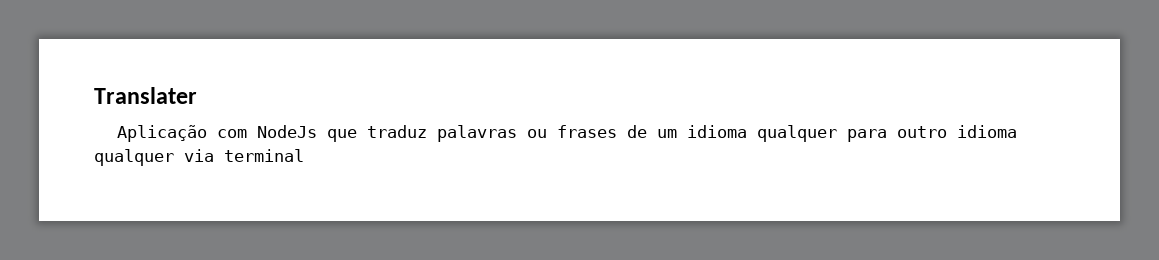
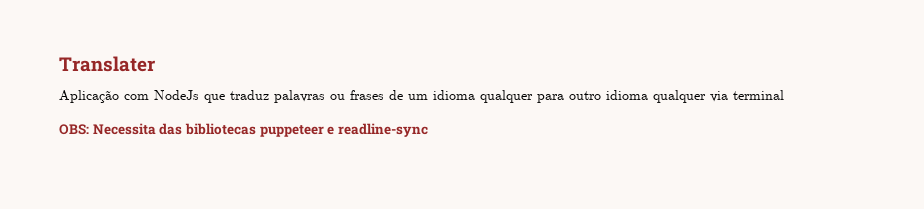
(304, 155) none -> [59,123,428,137] // OBS: Necessita das bibliotecas puppeteer e readline-sync

